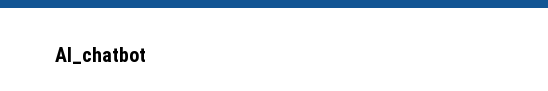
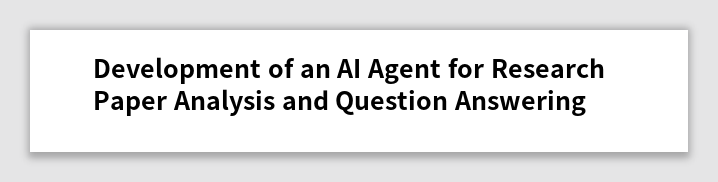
[55,47,146,64] AI_chatbot -> [93,57,605,84] [93,89,586,116] Development of an AI Agent for Research Paper Analysis and Question Answering

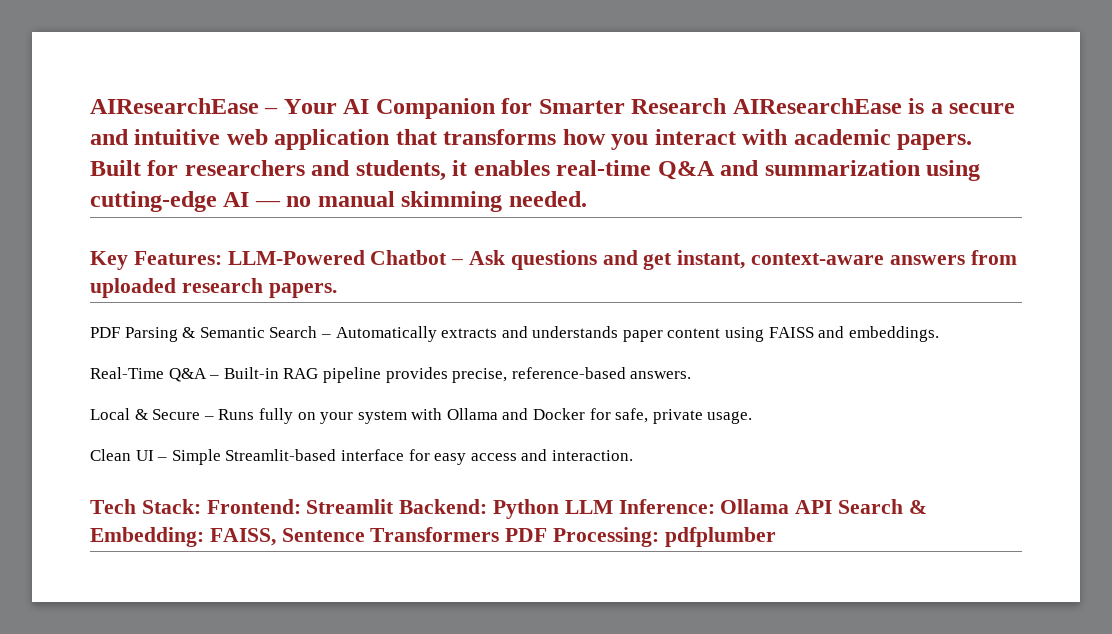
[93,57,605,84] [93,89,586,116] Development of an AI Agent for Research Paper Analysis and Question Answering -> [90,98,1016,119] [90,129,973,150] [90,160,981,181] [90,191,587,212] [90,250,1017,270] [90,278,337,298] [90,326,939,342] [90,367,692,383] [90,408,753,424] [90,449,633,465] [90,499,927,519] [90,527,776,547] AIResearchEase – Your AI Companion for Smarter Research AIResearchEase is a secure and intuitive web application that transforms how you interact with academic papers. Built for researchers and students, it enables real-time Q&A and summarization using cutting-edge AI — no manual skimming needed. // Key Features: LLM-Powered Chatbot – Ask questions and get instant, context-aware answers from uploaded research papers. // PDF Parsing & Semantic Search – Automatically extracts and understands paper content using FAISS and embeddings. // Real-Time Q&A – Built-in RAG pipeline provides precise, reference-based answers. // Local & Secure – Runs fully on your system with Ollama and Docker for safe, private usage. // Clean UI – Simple Streamlit-based interface for easy access and interaction. // Tech Stack: Frontend: Streamlit Backend: Python LLM Inference: Ollama API Search & Embedding: FAISS, Sentence Transformers PDF Processing: pdfplumber

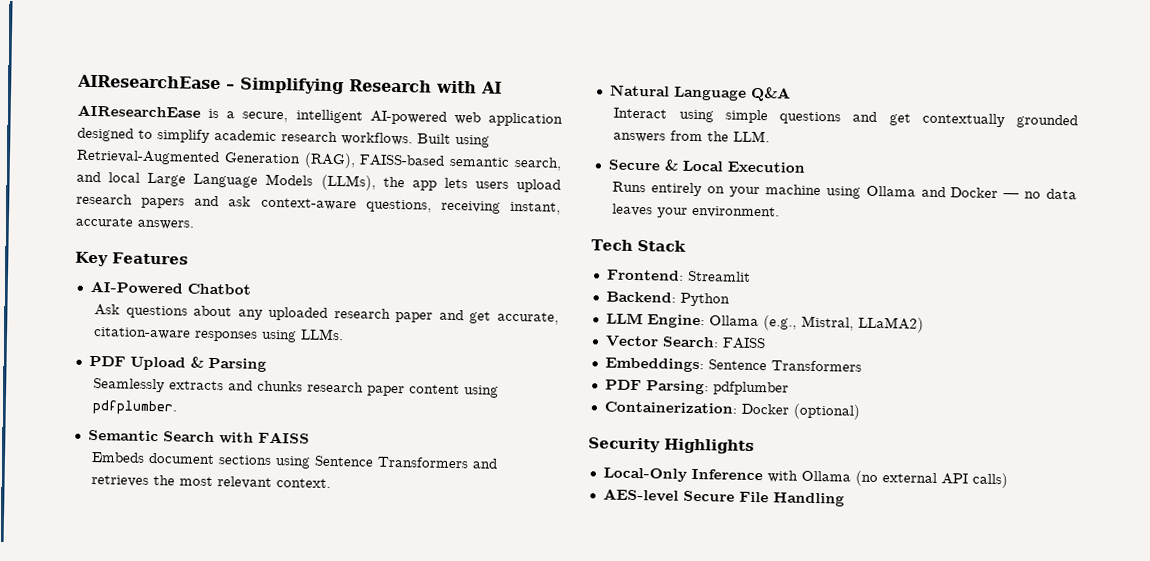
[283,98,1016,119] [90,129,973,150] [90,160,981,181] [90,191,587,212] Your AI Companion for Smarter Research AIResearchEase is a secure and intuitive web application that transforms how you interact with academic papers. Built for researchers and students, it enables real-time Q&A and summarization using cutting-edge AI — no manual skimming needed. -> [240,77,502,95] [77,104,563,127] [77,127,490,148] [76,149,562,171] [76,171,562,193] [76,193,561,215] [75,216,194,230] Simplifying Research with AI // AIResearchEase is a secure, intelligent AI-powered web application designed to simplify academic research workflows. Built using Retrieval-Augmented Generation (RAG), FAISS-based semantic search, and local Large Language Models (LLMs), the app lets users upload research papers and ask context-aware questions, receiving instant, accurate answers.
[133,250,365,265] Features: LLM-Powered -> [112,252,188,265] [89,280,183,295] Features // AI-Powered
[451,259,464,265] – -> (251, 289) //
[602,250,1017,270] [90,278,337,298] [90,326,939,342] [90,367,692,383] [90,408,753,424] [90,449,633,465] and get instant, context-aware answers from uploaded research papers. // PDF Parsing & Semantic Search – Automatically extracts and understands paper content using FAISS and embeddings. // Real-Time Q&A – Built-in RAG pipeline provides precise, reference-based answers. // Local & Secure – Runs fully on your system with Ollama and Docker for safe, private usage. // Clean UI – Simple Streamlit-based interface for easy access and interaction. -> [193,305,559,325] [93,327,345,343] [88,355,267,372] [93,378,500,398] [92,400,178,416] [87,429,310,444] [91,452,499,469] [91,475,332,490] [609,84,791,102] [613,107,1078,129] [613,130,771,143] [607,159,805,173] [612,181,1077,200] [612,203,781,219] about any uploaded research paper and get accurate, citation-aware responses using LLMs. // PDF Upload & Parsing // Seamlessly extracts and chunks research paper content using pdfplumber. // Semantic Search with FAISS // Embeds document sections using Sentence Transformers and retrieves the most relevant context. // Natural Language Q&A // Interact using simple questions and get contextually grounded answers from the LLM. // Secure & Local Execution // Runs entirely on your machine using Ollama and Docker — no data leaves your environment.
[141,499,201,514] Stack: -> [636,240,686,252] Stack //
(395, 506) none -> (751, 276) //
[564,499,927,514] [90,527,660,547] LLM Inference: Ollama API Search & Embedding: FAISS, Sentence Transformers PDF Processing: -> [605,312,924,333] [604,335,766,350] [604,357,862,373] [604,379,709,395] // LLM Engine: Ollama (e.g., Mistral, LLaMA2) // Vector Search: FAISS // Embeddings: Sentence Transformers // PDF Parsing:
(776, 537) none -> [603,401,860,420] [588,437,754,454] [602,467,1008,489] [602,488,845,507] // Containerization: Docker (optional) // Security Highlights // Local-Only Inference with Ollama (no external API calls) // AES-level Secure File Handling

